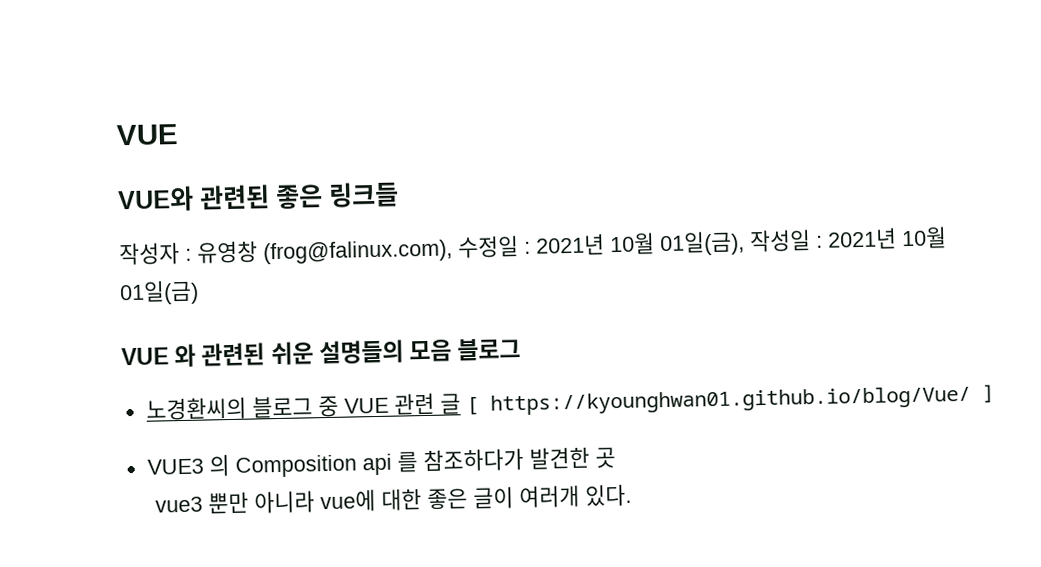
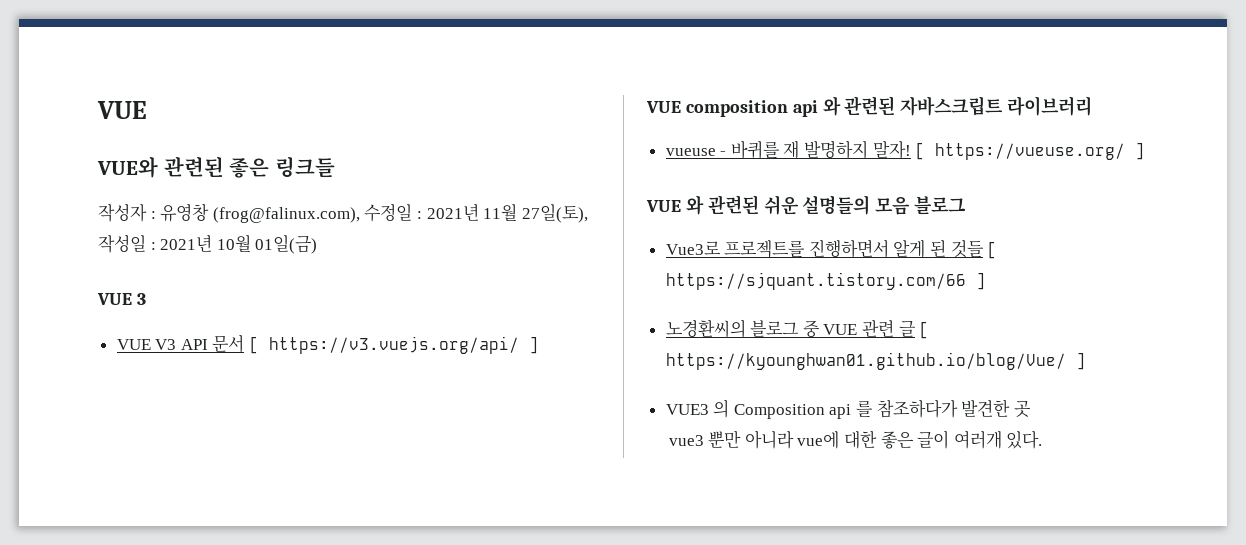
[609,230,745,257] 10월 01일(금), -> [483,204,588,223] 11월 27일(토),
(199, 292) none -> [97,293,146,305] [116,334,540,354] [646,96,1093,117] [665,140,1146,160] // VUE 3 // VUE V3 API 문서 [ https://v3.vuejs.org/api/ ] // VUE composition api 와 관련된 자바스크립트 라이브러리 // vueuse - 바퀴를 재 발명하지 말자! [ https://vueuse.org/ ]
(522, 349) none -> [665,239,998,259] [665,272,986,290] // Vue3로 프로젝트를 진행하면서 알게 된 것들 [ https://sjquant.tistory.com/66 ]

